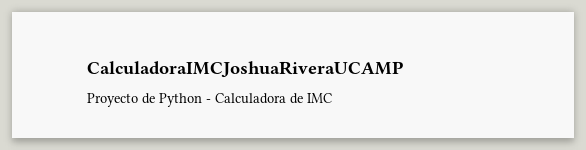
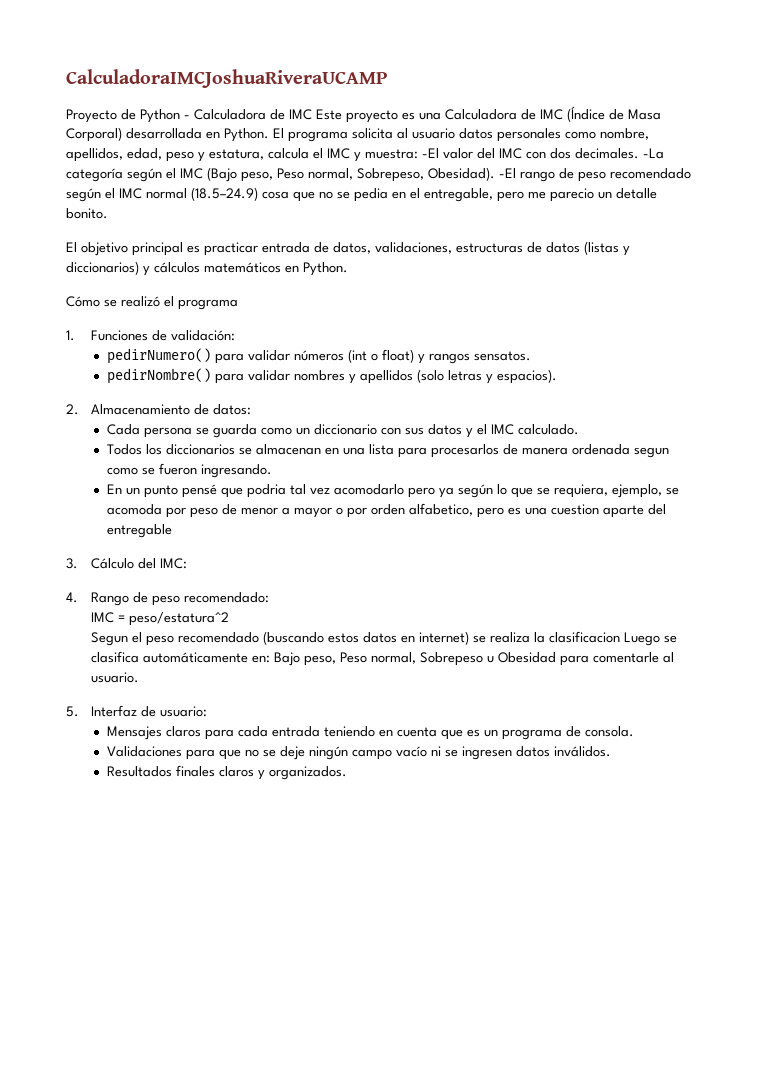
(332, 98) none -> [316,106,661,123] [66,127,649,142] [66,148,664,162] [66,167,691,182] [66,187,657,202] [66,208,108,219] [66,241,630,256] [66,261,348,276] [66,296,238,310] [66,330,236,341] [107,348,532,364] [107,368,558,384] [66,404,252,415] [107,424,580,438] [107,444,670,458] [107,463,273,478] [107,484,680,498] [107,503,667,518] [107,524,173,538] [66,558,188,569] [66,592,270,606] [91,612,230,626] [91,631,678,646] [91,651,675,666] [91,672,140,683] [66,705,208,717] [107,726,635,740] [107,746,612,760] [107,765,348,780] Este proyecto es una Calculadora de IMC (Índice de Masa Corporal) desarrollada en Python. El programa solicita al usuario datos personales como nombre, apellidos, edad, peso y estatura, calcula el IMC y muestra: -El valor del IMC con dos decimales. -La categoría según el IMC (Bajo peso, Peso normal, Sobrepeso, Obesidad). -El rango de peso recomendado según el IMC normal (18.5–24.9) cosa que no se pedia en el entregable, pero me parecio un detalle bonito. // El objetivo principal es practicar entrada de datos, validaciones, estructuras de datos (listas y diccionarios) y cálculos matemáticos en Python. // Cómo se realizó el programa // 1. Funciones de validación: // pedirNumero() para validar números (int o float) y rangos sensatos. // pedirNombre() para validar nombres y apellidos (solo letras y espacios). // 2. Almacenamiento de datos: // Cada persona se guarda como un diccionario con sus datos y el IMC calculado. // Todos los diccionarios se almacenan en una lista para procesarlos de manera ordenada segun como se fueron ingresando. // En un punto pensé que podria tal vez acomodarlo pero ya según lo que se requiera, ejemplo, se acomoda por peso de menor a mayor o por orden alfabetico, pero es una cuestion aparte del entregable // 3. Cálculo del IMC: // 4. Rango de peso recomendado: // IMC = peso/estatura^2 // Segun el peso recomendado (buscando estos datos en internet) se realiza la clasificacion Luego se clasifica automáticamente en: Bajo peso, Peso normal, Sobrepeso u Obesidad para comentarle al usuario. // 5. Interfaz de usuario: // Mensajes claros para cada entrada teniendo en cuenta que es un programa de consola. // Validaciones para que no se deje ningún campo vacío ni se ingresen datos inválidos. // Resultados finales claros y organizados.

